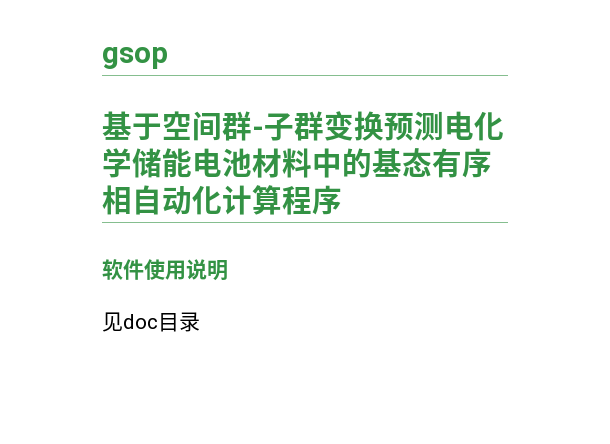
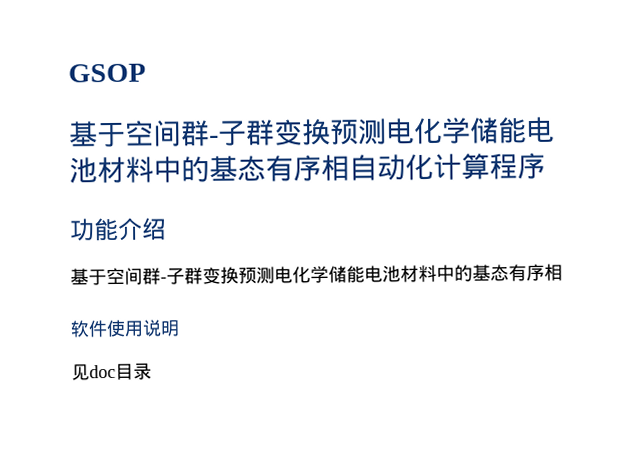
[102,47,168,69] gsop -> [68,63,146,83] GSOP
(342, 200) none -> [69,217,167,242] [70,263,563,286] // 功能介绍 // 基于空间群-子群变换预测电化学储能电池材料中的基态有序相

